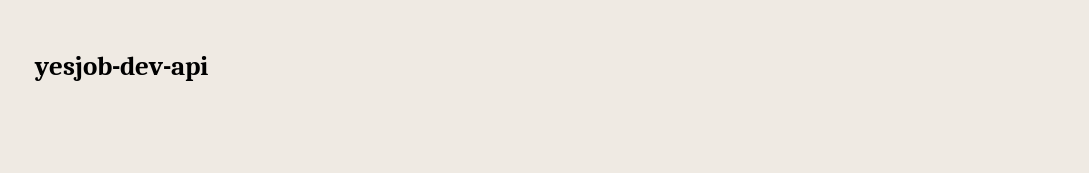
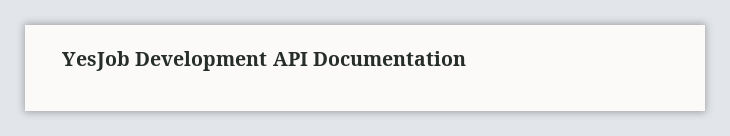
[34,56,208,81] yesjob-dev-api -> [62,51,466,71] YesJob Development API Documentation

